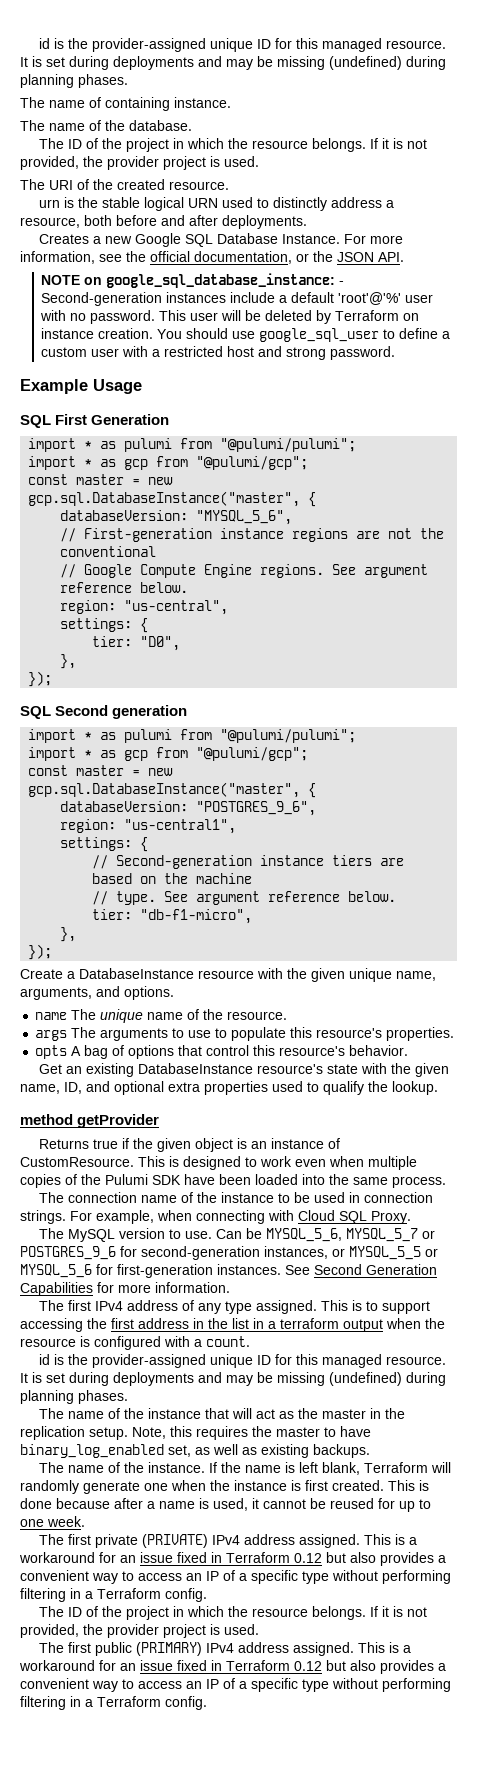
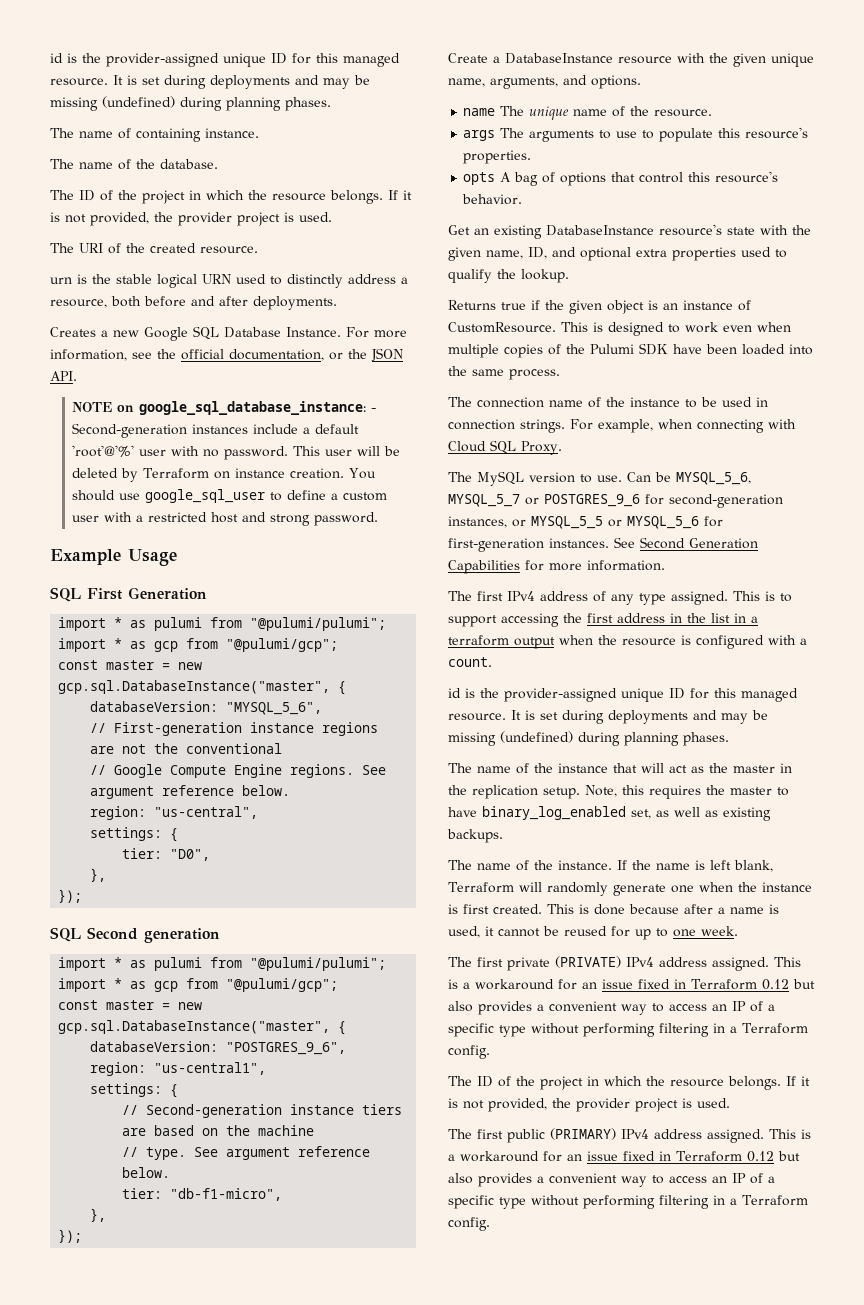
[20,1114,160,1128] // method getProvider -> (569, 276) none

